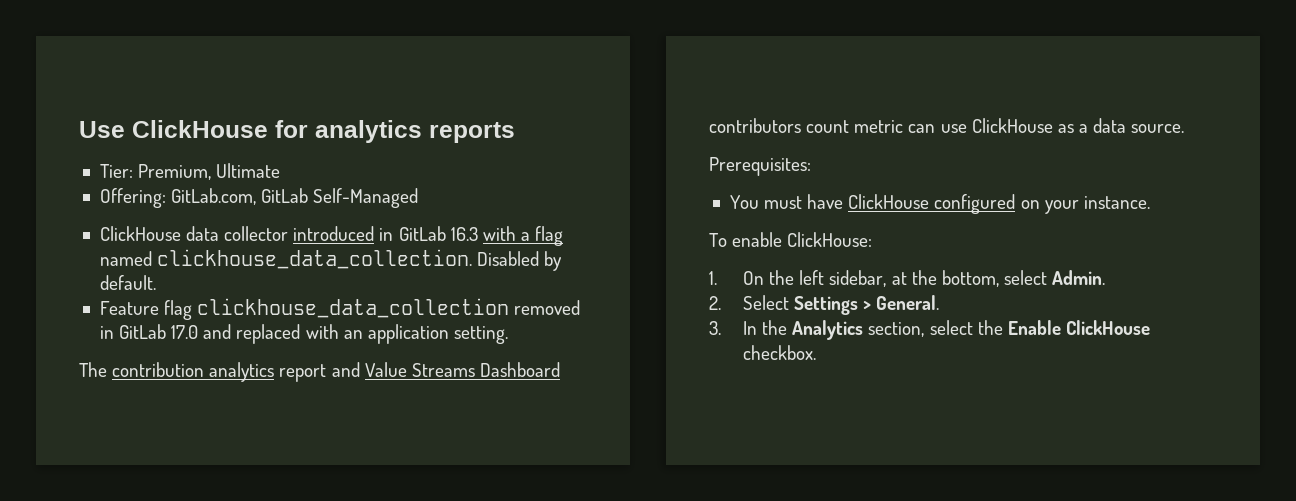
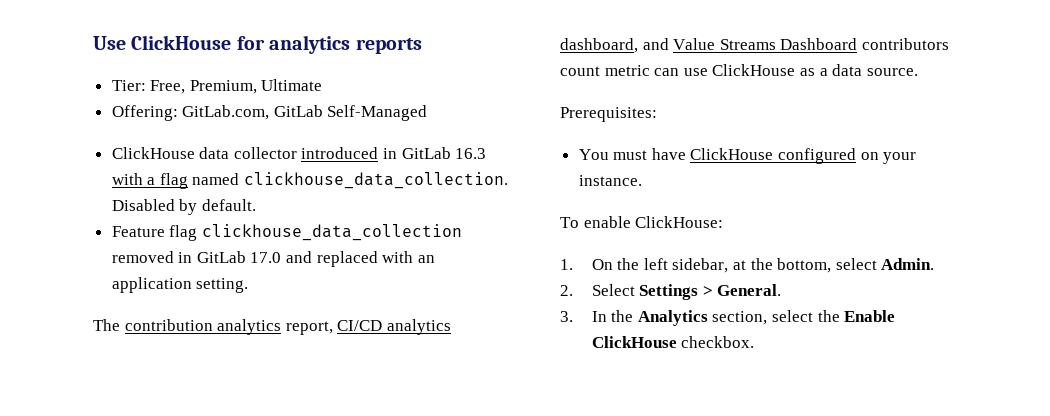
(133, 171) none -> [150,80,186,94] Free,
[279,364,327,382] report -> [285,319,451,335] [560,38,638,53] report, CI/CD analytics dashboard,

